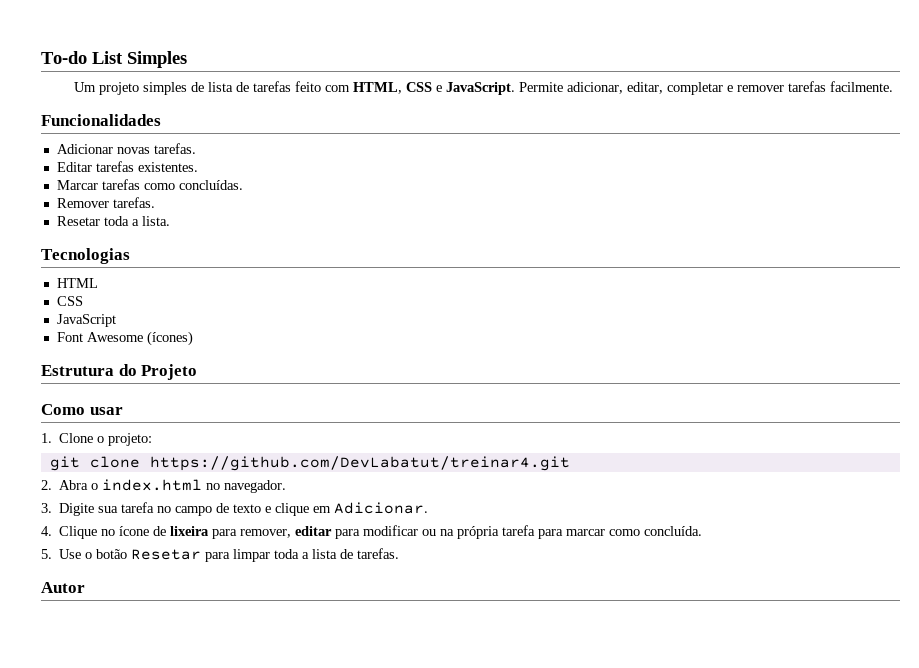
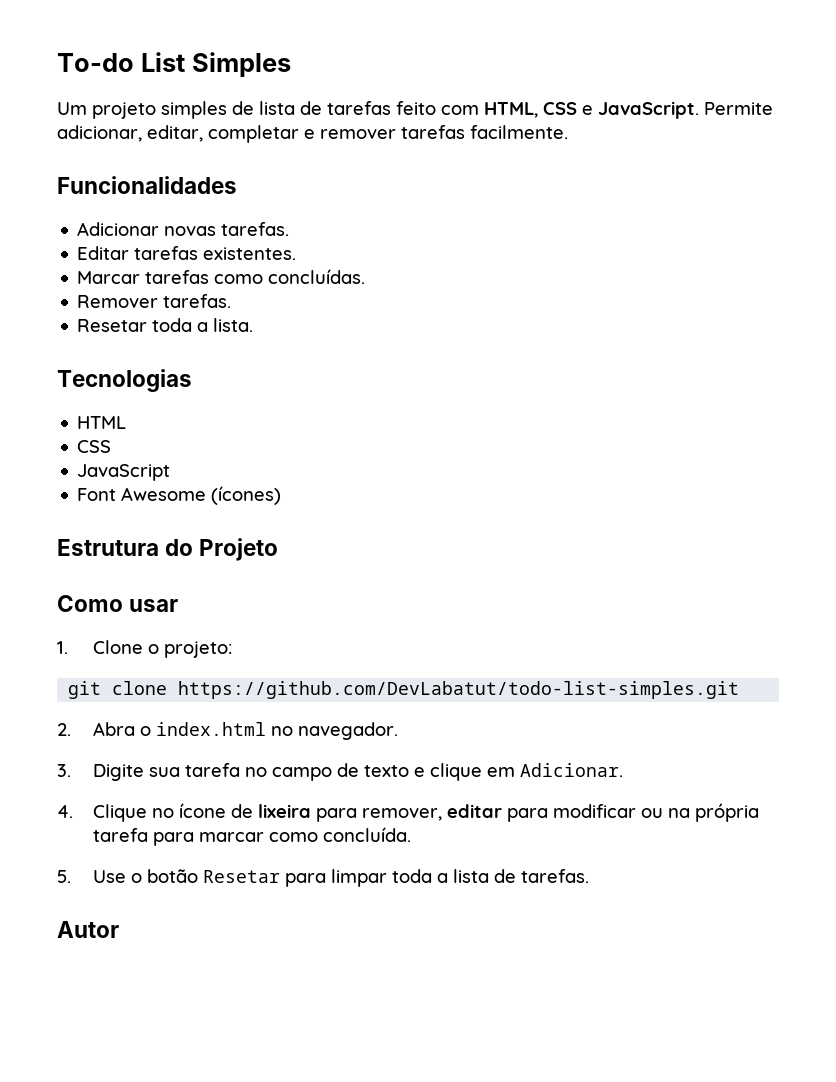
[149,456,570,471] https://github.com/DevLabatut/treinar4.git -> [178,681,740,699] https://github.com/DevLabatut/todo-list-simples.git

